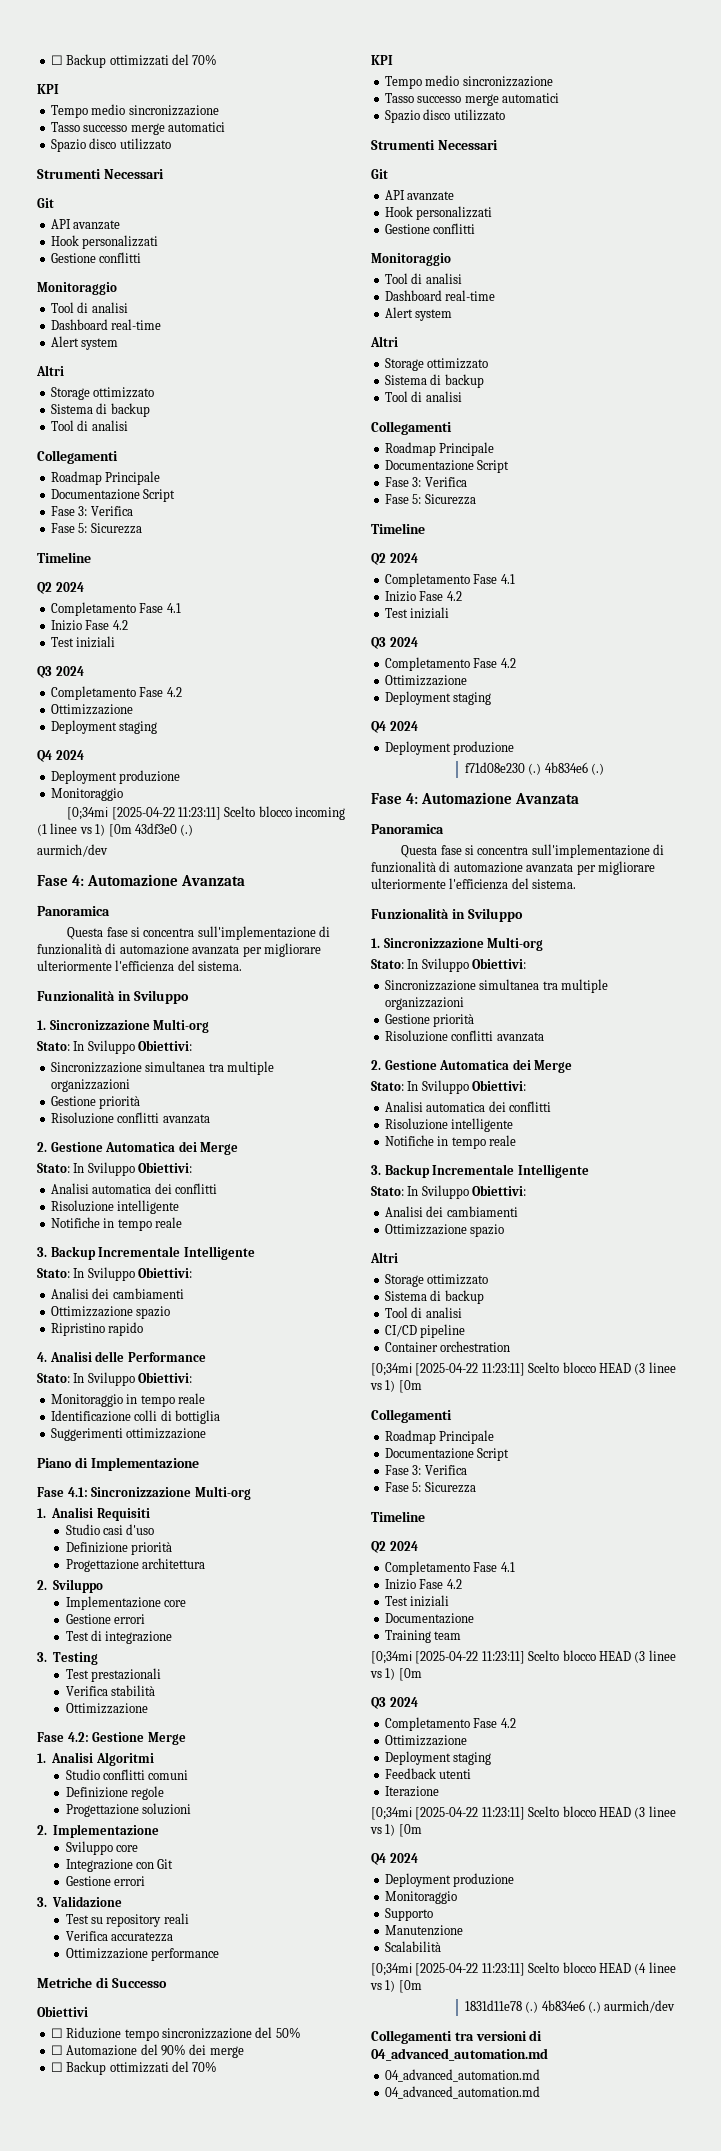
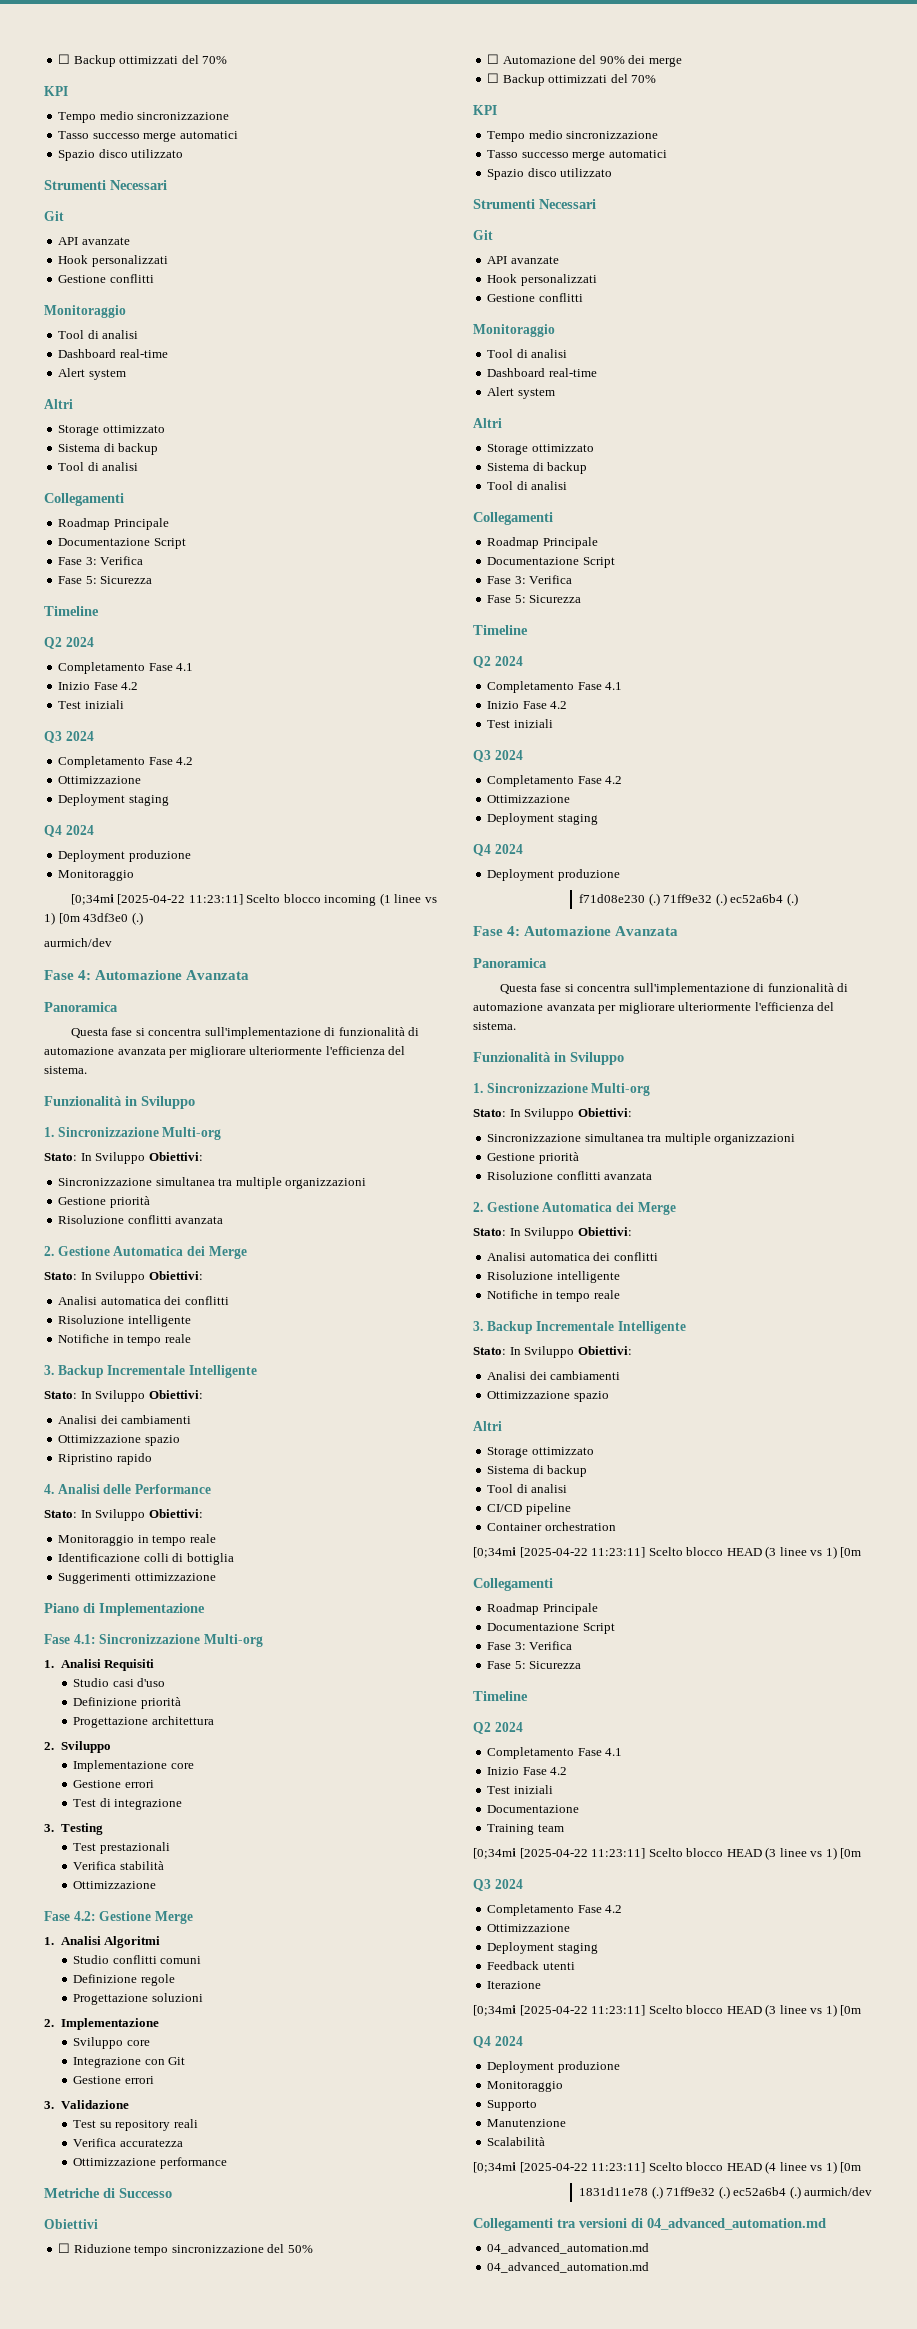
[544,762,588,773] 4b834e6 -> [663,893,784,906] 71ff9e32 (.) ec52a6b4
[541,2000,585,2011] 4b834e6 -> [666,2186,787,2199] 71ff9e32 (.) ec52a6b4

